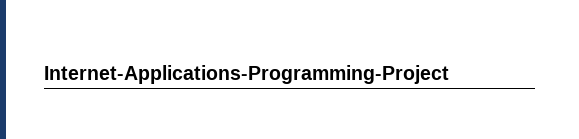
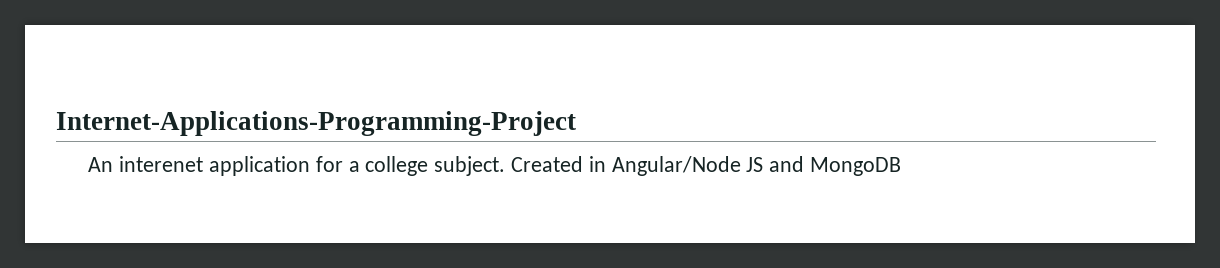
(449, 74) none -> [88,156,902,176] // An interenet application for a college subject. Created in Angular/Node JS and MongoDB

